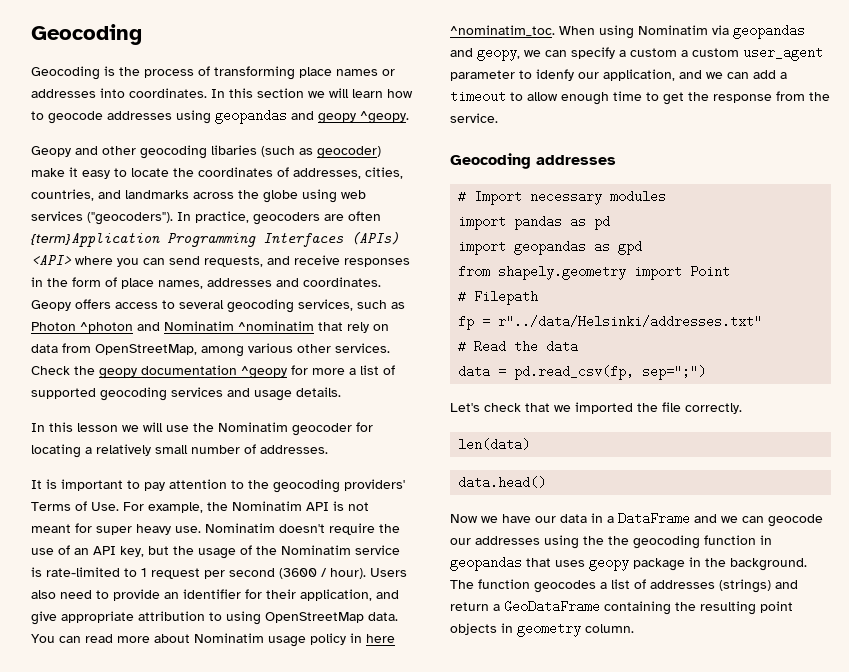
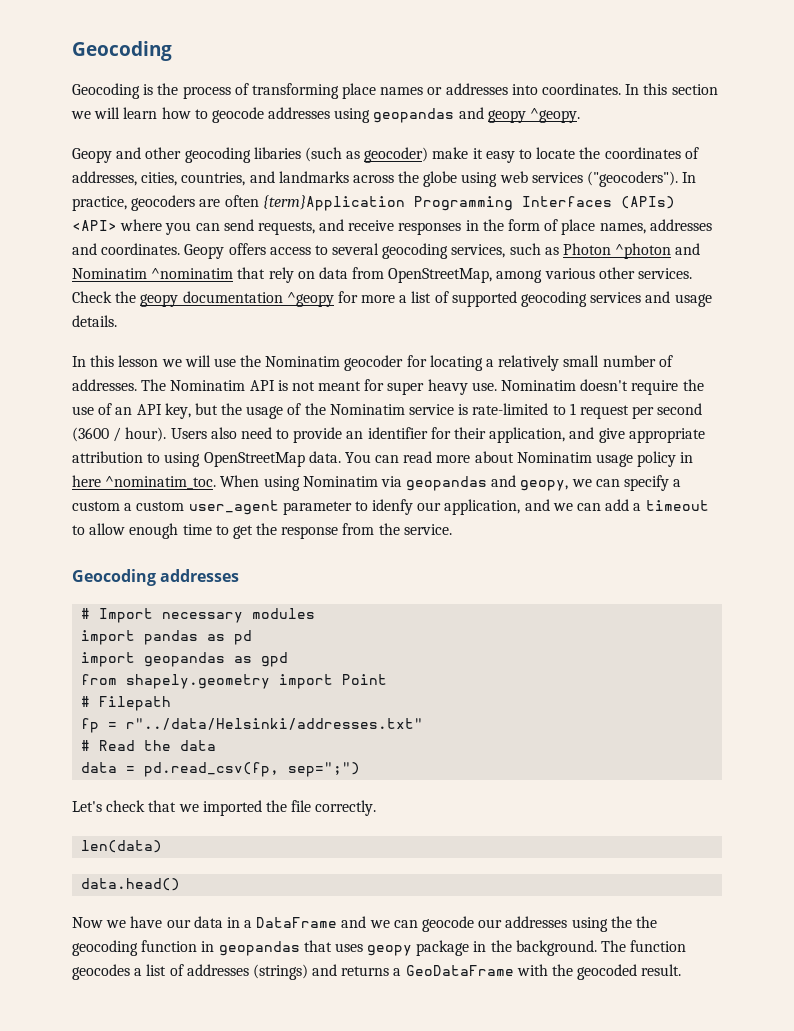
[31,479,405,493] [31,501,228,513] // It is important to pay attention to the geocoding providers' Terms of Use. For example, the -> [141,379,167,391] The
[450,602,489,611] return -> [341,966,390,976] returns
[604,601,793,615] [450,622,634,637] containing the resulting point objects in geometry column. -> [516,964,682,980] with the geocoded result.

